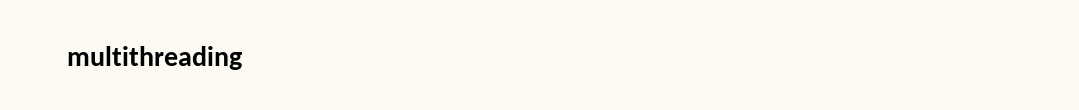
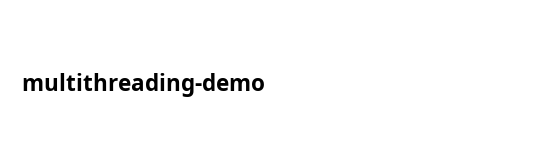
[67,46,242,70] multithreading -> [22,73,265,97] multithreading-demo

